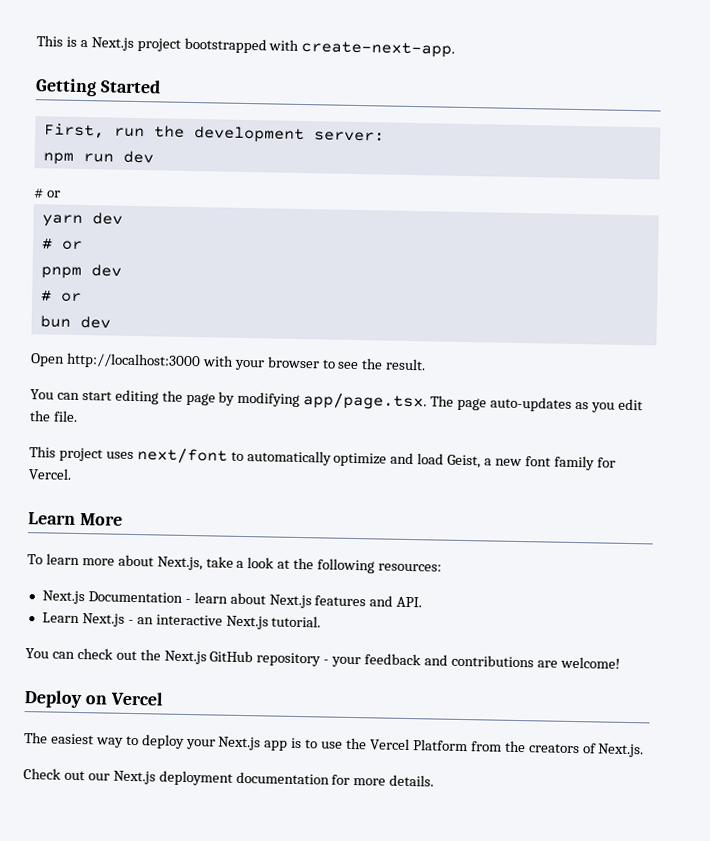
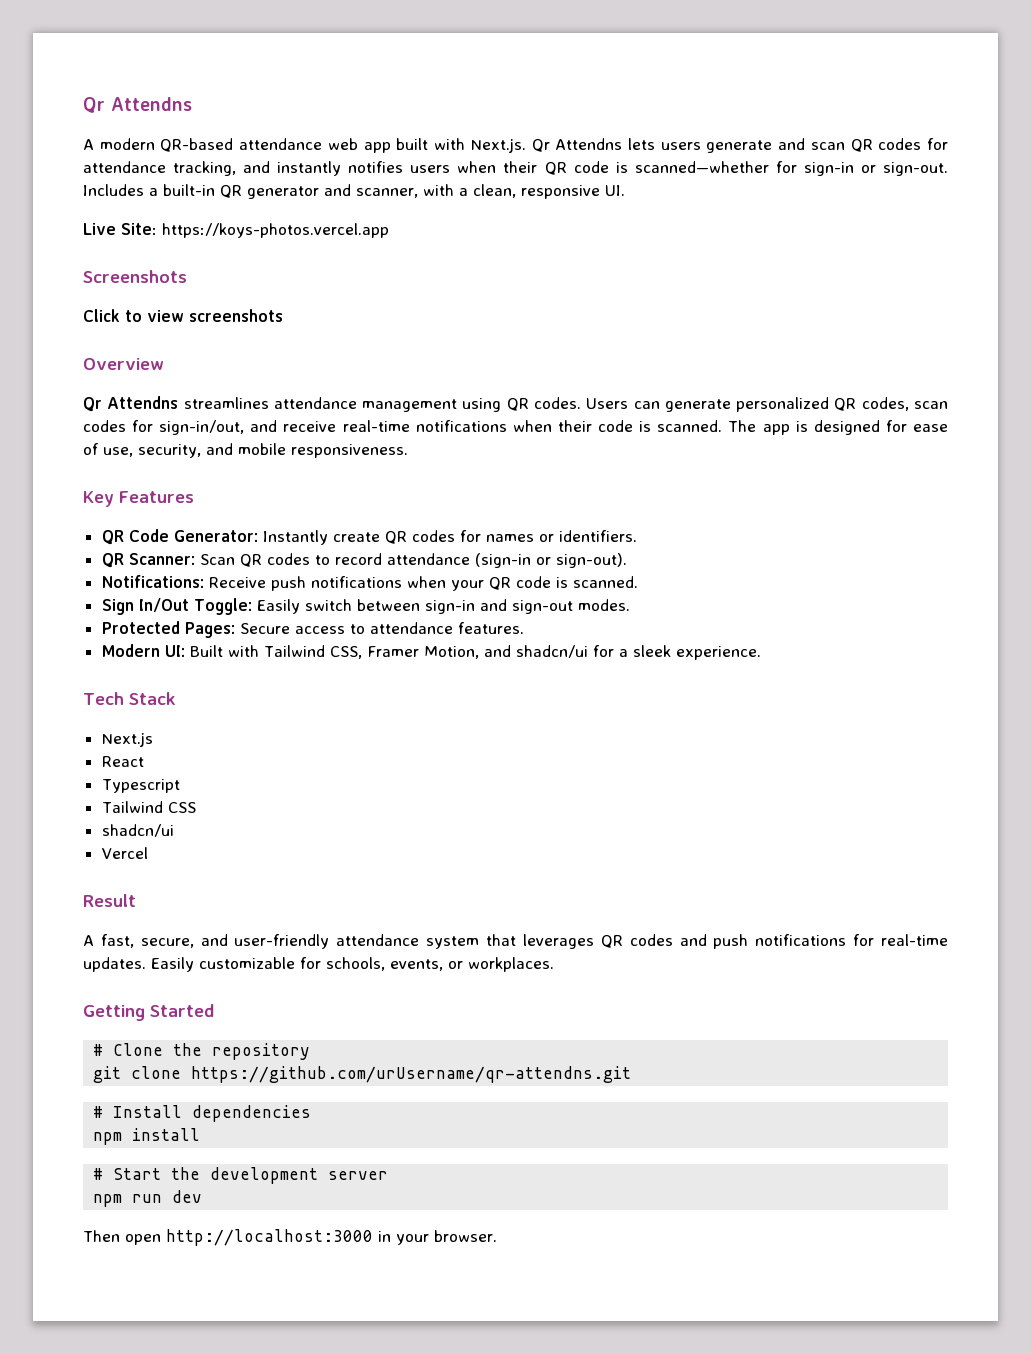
[36,35,456,58] [35,78,161,97] [43,123,145,139] This is a Next.js project bootstrapped with create-next-app. // Getting Started // First, run -> [83,97,192,113] [83,138,948,153] [83,161,949,176] [83,184,625,199] [83,223,389,238] [83,270,187,283] [83,309,283,322] [83,358,164,370] [83,396,949,412] [83,420,949,435] [83,443,408,458] [83,491,194,507] [101,529,637,545] [101,553,627,568] [101,575,638,591] [101,598,630,615] [101,621,524,638] [101,644,761,660] [83,692,176,705] [101,732,153,747] [101,756,144,767] [101,779,180,793] [101,801,196,813] [101,824,174,837] [101,847,148,859] [83,894,136,907] [83,934,949,949] [83,957,554,972] [83,1004,214,1021] [93,1043,311,1060] [93,1066,632,1083] [93,1105,312,1122] [93,1128,201,1145] [93,1168,162,1180] Qr Attendns // A modern QR-based attendance web app built with Next.js. Qr Attendns lets users generate and scan QR codes for attendance tracking, and instantly notifies users when their QR code is scanned—whether for sign-in or sign-out. Includes a built-in QR generator and scanner, with a clean, responsive UI. // Live Site: https://koys-photos.vercel.app // Screenshots // Click to view screenshots // Overview // Qr Attendns streamlines attendance management using QR codes. Users can generate personalized QR codes, scan codes for sign-in/out, and receive real-time notifications when their code is scanned. The app is designed for ease of use, security, and mobile responsiveness. // Key Features // QR Code Generator: Instantly create QR codes for names or identifiers. // QR Scanner: Scan QR codes to record attendance (sign-in or sign-out). // Notifications: Receive push notifications when your QR code is scanned. // Sign In/Out Toggle: Easily switch between sign-in and sign-out modes. // Protected Pages: Secure access to attendance features. // Modern UI: Built with Tailwind CSS, Framer Motion, and shadcn/ui for a sleek experience. // Tech Stack // Next.js // React // Typescript // Tailwind CSS // shadcn/ui // Vercel // Result // A fast, secure, and user-friendly attendance system that leverages QR codes and push notifications for real-time updates. Easily customizable for schools, events, or workplaces. // Getting Started // # Clone the repository // git clone https://github.com/urUsername/qr-attendns.git // # Install dependencies // npm install // # Start
[313,131,385,142] server: -> [328,1171,389,1180] server
[33,188,61,199] [41,212,123,228] [41,238,83,251] [40,264,122,280] [40,290,82,303] [39,315,111,329] [30,352,427,371] [30,389,643,413] [29,410,78,422] [29,446,616,471] [28,468,72,480] [28,512,123,526] [27,553,443,574] [41,590,423,609] [41,612,322,630] [25,647,620,669] [24,690,164,709] [24,732,645,758] [23,768,435,787] # or // yarn dev // # or // pnpm dev // # or // bun dev // Open http://localhost:3000 with your browser to see the result. // You can start editing the page by modifying app/page.tsx. The page auto-updates as you edit the file. // This project uses next/font to automatically optimize and load Geist, a new font family for Vercel. // Learn More // To learn more about Next.js, take a look at the following resources: // Next.js Documentation - learn about Next.js features and API. // Learn Next.js - an interactive Next.js tutorial. // You can check out the Next.js GitHub repository - your feedback and contributions are welcome! // Deploy on Vercel // The easiest way to deploy your Next.js app is to use the Vercel Platform from the creators of Next.js. // Check out our Next.js deployment documentation for more details. -> [83,1229,497,1246] Then open http://localhost:3000 in your browser.

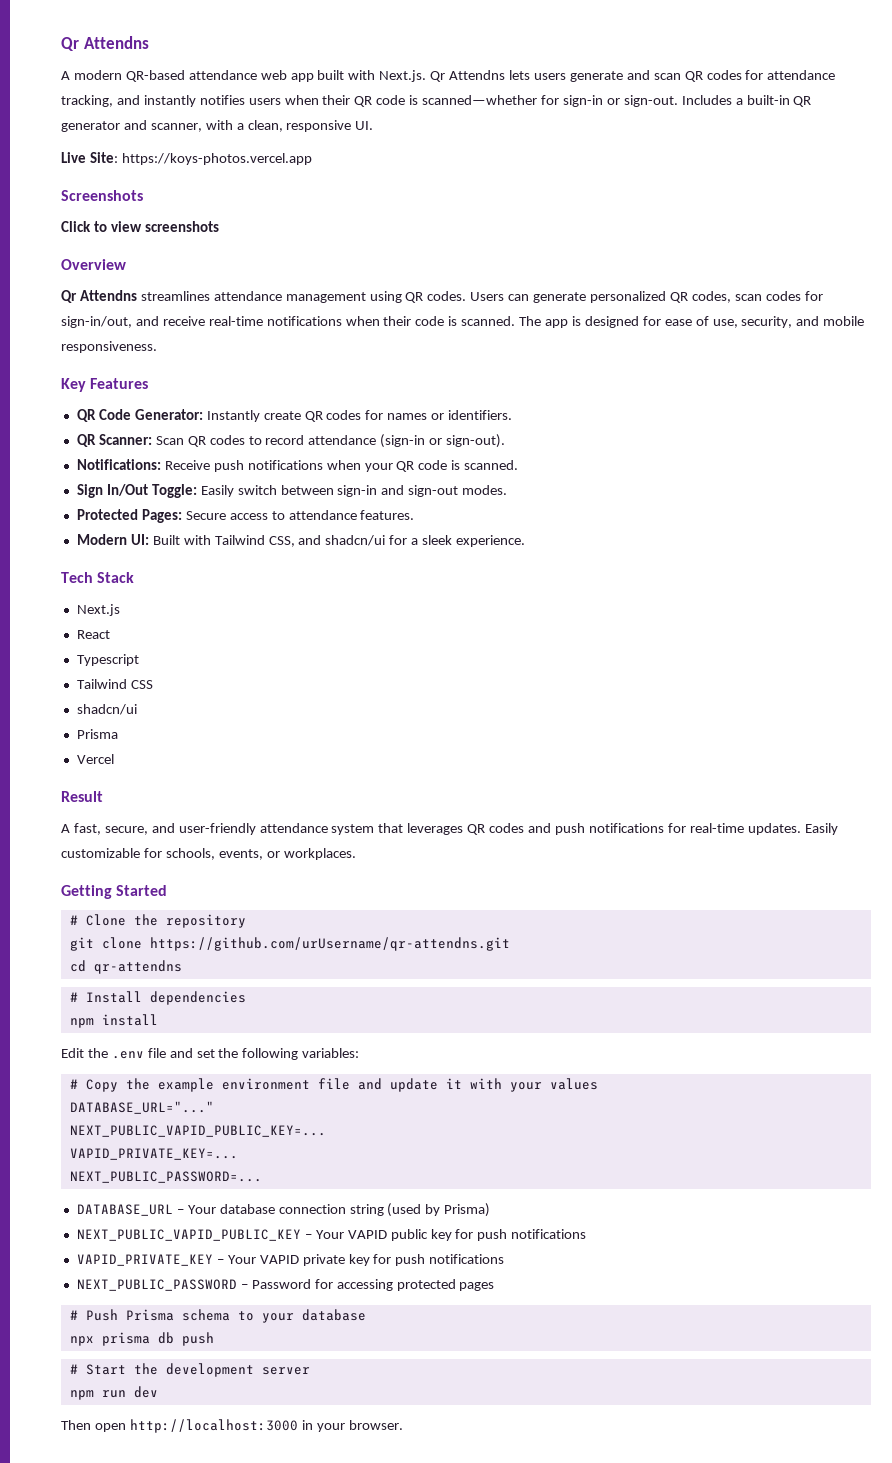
[366,646,479,659] Framer Motion, -> (295, 541) none
(174, 830) none -> [76,729,118,739] // Prisma
(632, 1074) none -> [69,960,182,974] // cd qr-attendns
(201, 1134) none -> [61,1048,360,1060] [69,1078,598,1092] [69,1101,214,1114] [69,1125,326,1137] [69,1148,238,1160] [69,1171,262,1183] [76,1203,491,1217] [76,1229,587,1241] [76,1254,505,1266] [76,1279,495,1291] [69,1309,366,1323] [69,1332,214,1346] // Edit the .env file and set the following variables: // # Copy the example environment file and update it with your values // DATABASE_URL="..." // NEXT_PUBLIC_VAPID_PUBLIC_KEY=... // VAPID_PRIVATE_KEY=... // NEXT_PUBLIC_PASSWORD=... // DATABASE_URL – Your database connection string (used by Prisma) // NEXT_PUBLIC_VAPID_PUBLIC_KEY – Your VAPID public key for push notifications // VAPID_PRIVATE_KEY – Your VAPID private key for push notifications // NEXT_PUBLIC_PASSWORD – Password for accessing protected pages // # Push Prisma schema to your database // npx prisma db push

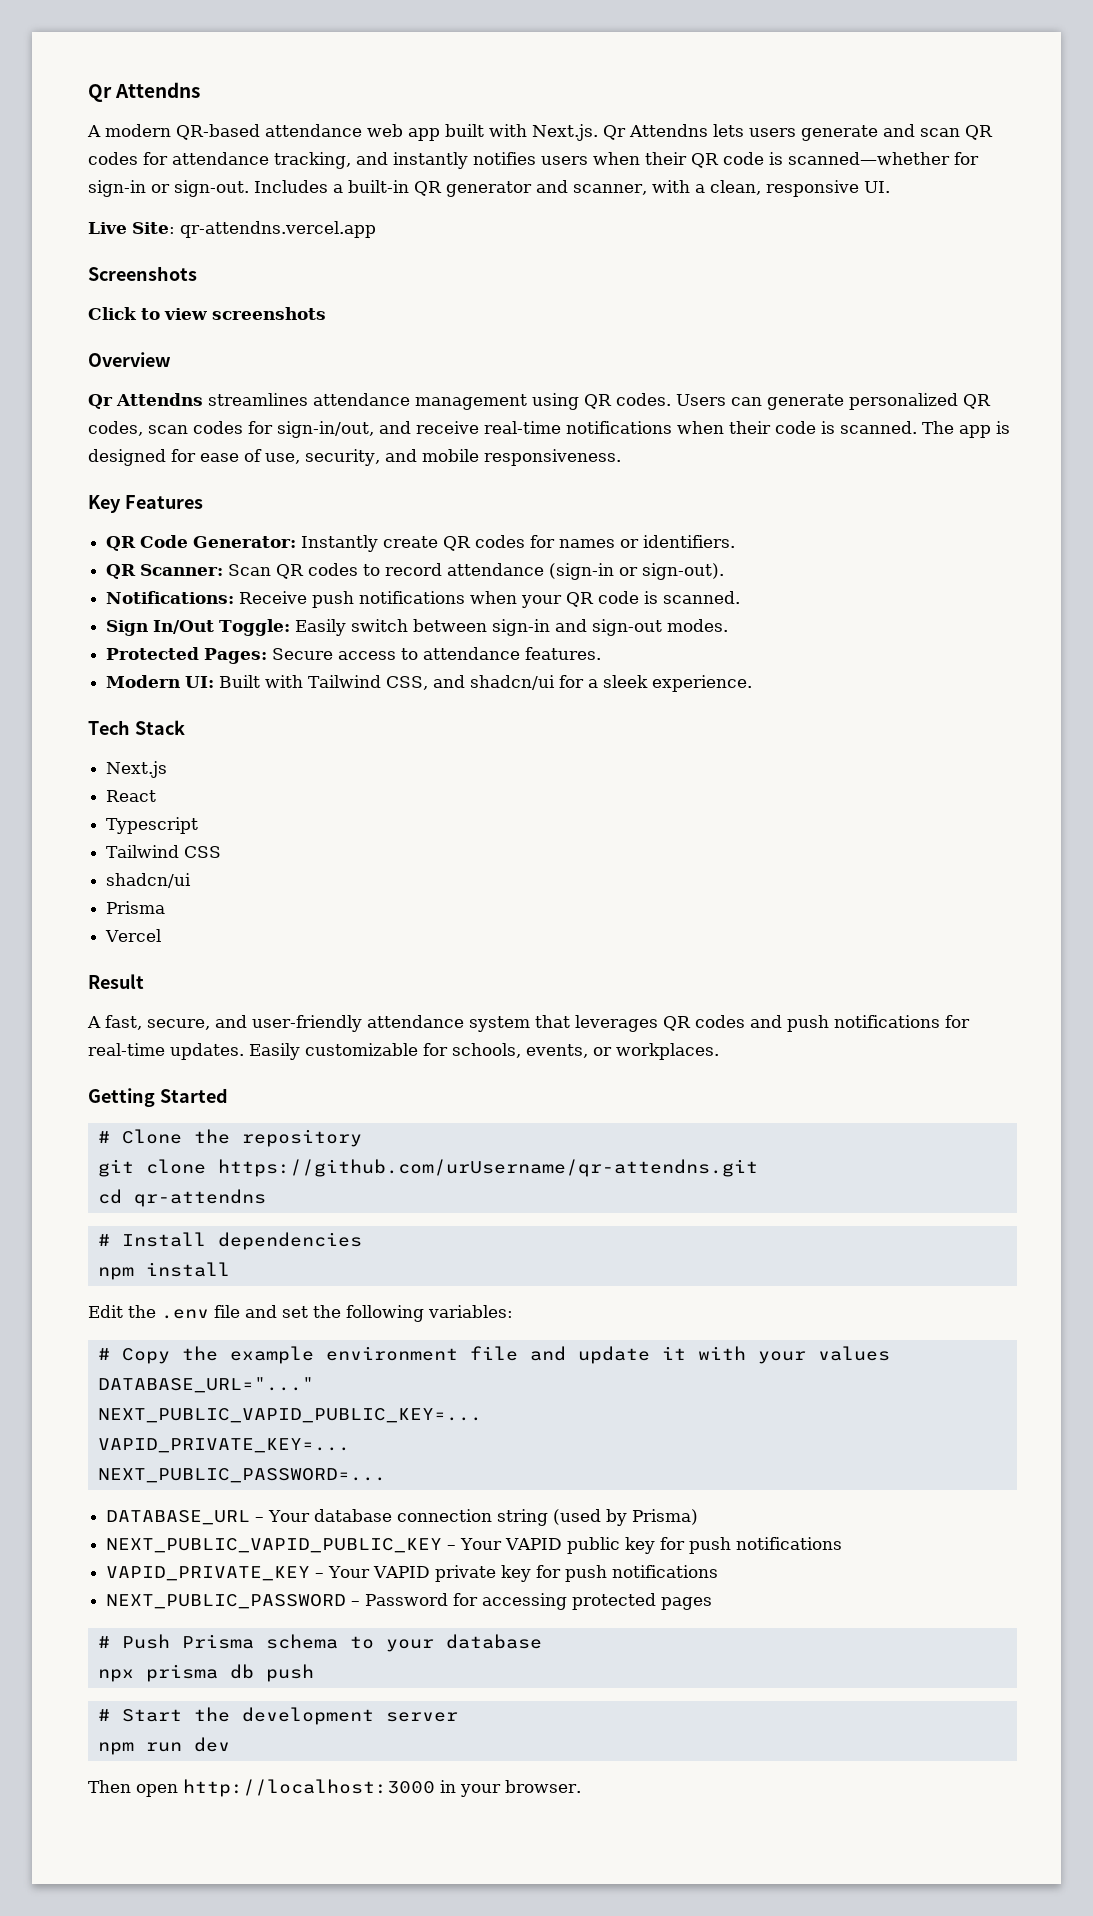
[121,153,312,165] https://koys-photos.vercel.app -> [180,221,376,238] qr-attendns.vercel.app

